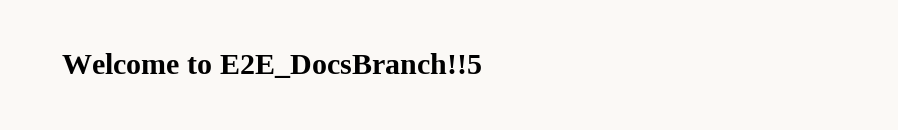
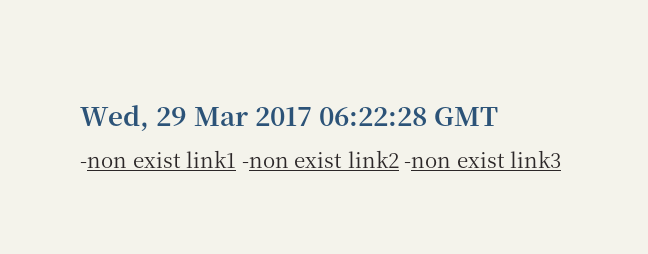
[62,53,483,78] Welcome to E2E_DocsBranch!!5 -> [80,105,499,131] [80,150,562,168] Wed, 29 Mar 2017 06:22:28 GMT // -non exist link1 -non exist link2 -non exist link3

